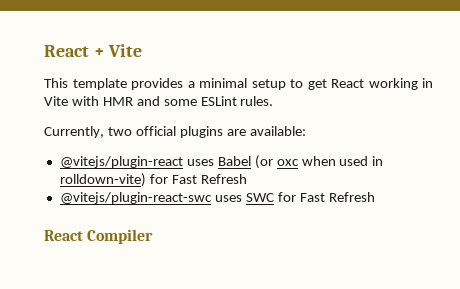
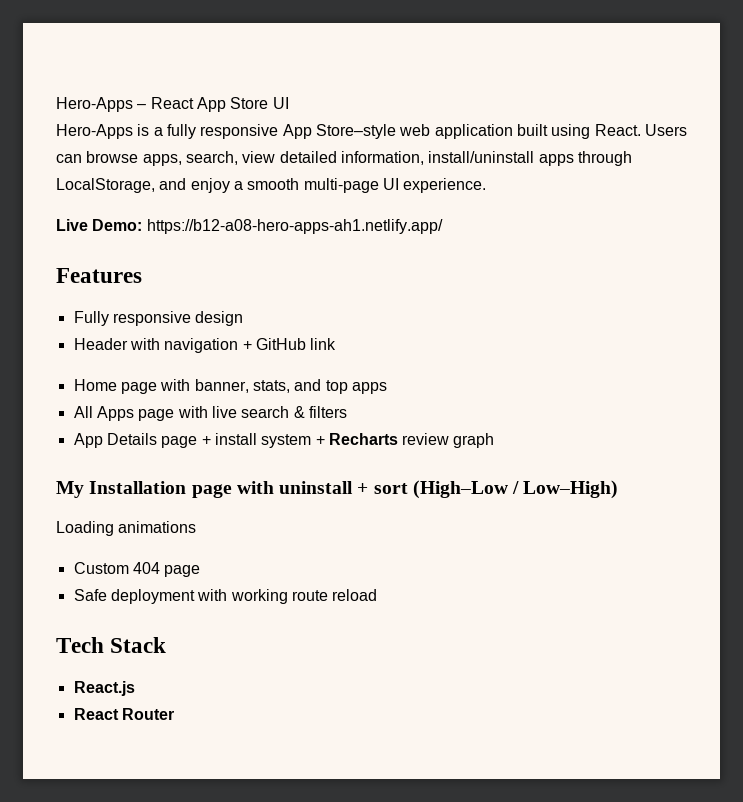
[44,44,143,57] [44,78,433,90] [44,96,274,106] [44,126,306,138] [59,155,384,169] [59,173,247,187] [59,192,375,204] [44,229,154,244] React + Vite // This template provides a minimal setup to get React working in Vite with HMR and some ESLint rules. // Currently, two official plugins are available: // @vitejs/plugin-react uses Babel (or oxc when used in rolldown-vite) for Fast Refresh // @vitejs/plugin-react-swc uses SWC for Fast Refresh // React Compiler -> [56,97,289,112] [56,124,687,139] [56,151,632,166] [56,178,487,193] [56,219,443,234] [56,268,142,283] [73,311,244,326] [73,338,337,353] [73,379,387,394] [73,406,347,421] [73,433,495,448] [56,480,619,499] [56,521,197,536] [73,562,201,577] [73,589,378,604] [56,637,167,653] [73,681,135,696] [73,708,174,720] Hero-Apps – React App Store UI // Hero-Apps is a fully responsive App Store–style web application built using React. Users can browse apps, search, view detailed information, install/uninstall apps through LocalStorage, and enjoy a smooth multi-page UI experience. // Live Demo: https://b12-a08-hero-apps-ah1.netlify.app/ // Features // Fully responsive design // Header with navigation + GitHub link // Home page with banner, stats, and top apps // All Apps page with live search & filters // App Details page + install system + Recharts review graph // My Installation page with uninstall + sort (High–Low / Low–High) // Loading animations // Custom 404 page // Safe deployment with working route reload // Tech Stack // React.js // React Router

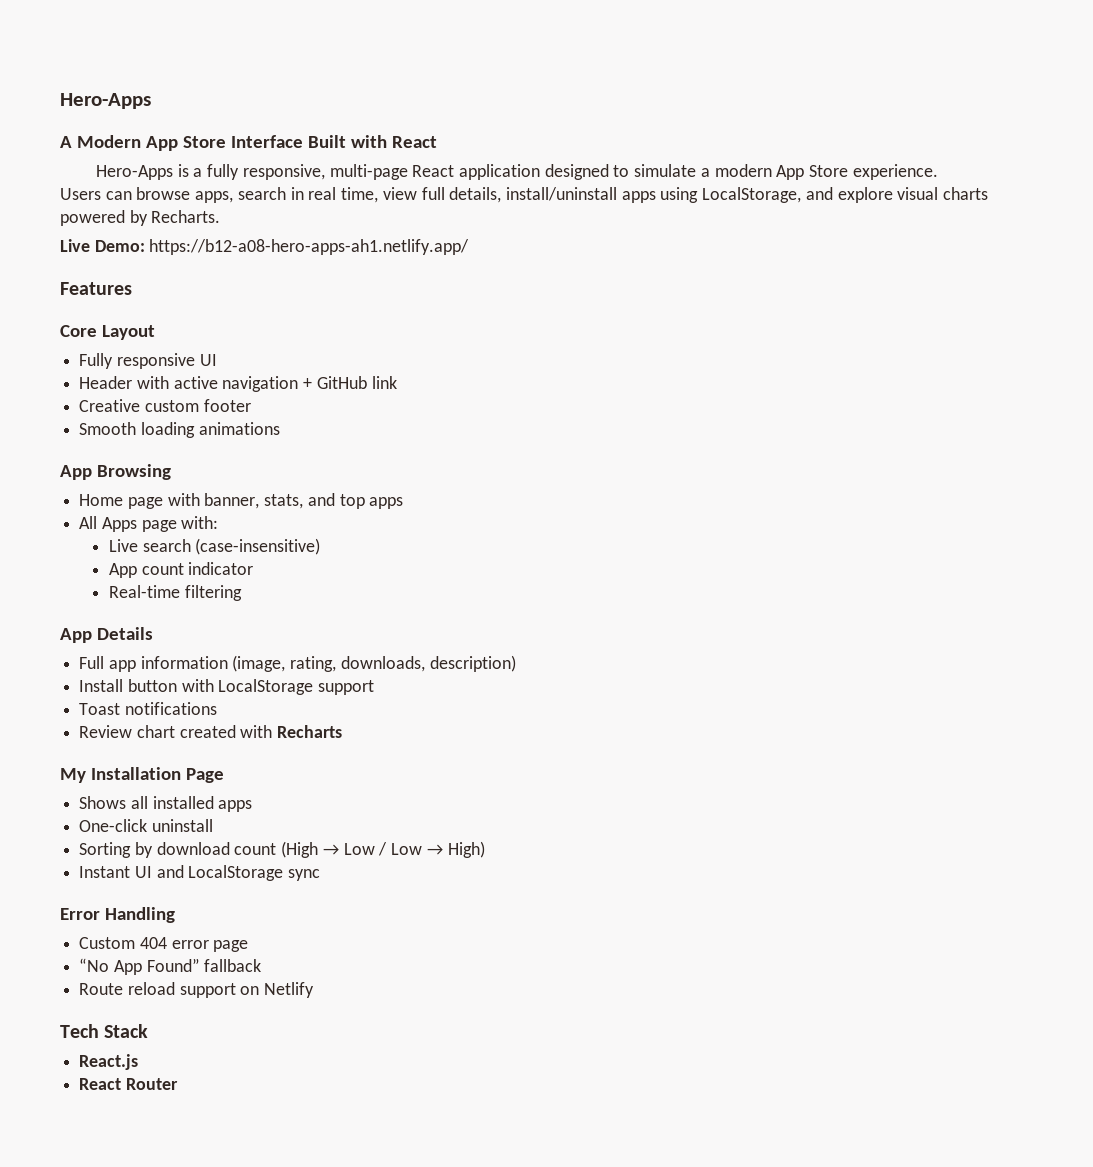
[56,97,289,112] [56,124,687,139] [56,151,424,166] Hero-Apps – React App Store UI // Hero-Apps is a fully responsive App Store–style web application built using React. Users can browse apps, search, view detailed information, -> [60,93,151,109] [60,135,437,151] [95,164,938,180] [60,187,502,203] Hero-Apps // A Modern App Store Interface Built with React // Hero-Apps is a fully responsive, multi-page React application designed to simulate a modern App Store experience. // Users can browse apps, search in real time, view full details,
[577,151,632,166] through -> [660,187,699,203] using
[190,178,487,193] enjoy a smooth multi-page UI experience. -> [837,187,989,203] [60,210,221,226] explore visual charts powered by Recharts.
(142, 275) none -> [60,325,155,340] // Core Layout
[195,311,244,326] design -> [199,354,217,366] UI
(160, 344) none -> [173,376,218,389] active
(337, 344) none -> [79,399,251,412] [79,422,280,438] [60,464,171,480] // Creative custom footer // Smooth loading animations // App Browsing
[177,406,347,418] [73,433,325,448] with live search & filters // App Details page + install system + -> [181,516,219,529] [109,538,321,555] [109,562,254,578] [109,585,242,601] [60,627,153,643] [79,655,516,672] [79,679,375,695] [79,702,217,715] [79,725,273,738] with: // Live search (case-insensitive) // App count indicator // Real-time filtering // App Details // Full app information (image, rating, downloads, description) // Install button with LocalStorage support // Toast notifications // Review chart created with
[402,433,495,448] review graph -> (343, 731) none
[191,480,619,499] [56,521,197,536] page with uninstall + sort (High–Low / Low–High) // Loading animations -> [185,768,224,783] [79,796,253,812] [79,819,213,832] [79,841,485,858] [79,865,321,881] [60,907,175,923] Page // Shows all installed apps // One-click uninstall // Sorting by download count (High → Low / Low → High) // Instant UI and LocalStorage sync // Error Handling
(160, 568) none -> [171,940,209,949] error
[73,589,378,604] Safe deployment with working route reload -> [79,958,262,975] [79,982,315,998] “No App Found” fallback // Route reload support on Netlify

